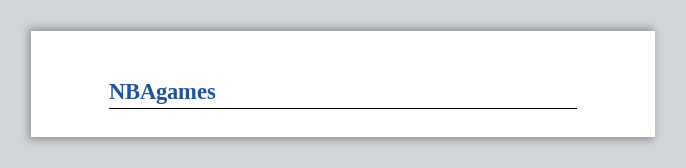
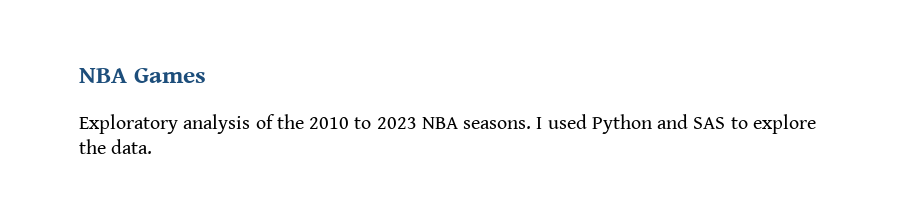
[109,84,216,104] NBAgames -> [79,68,206,83] [79,114,816,134] [79,139,153,154] NBA Games // Exploratory analysis of the 2010 to 2023 NBA seasons. I used Python and SAS to explore the data.

